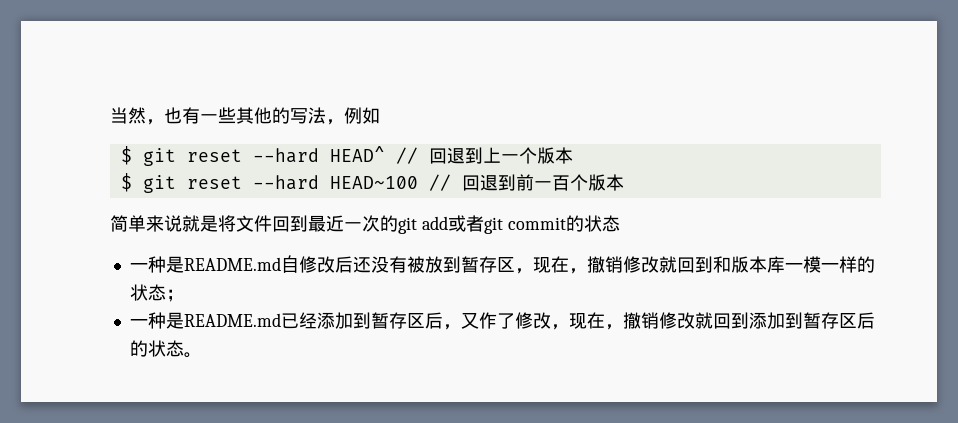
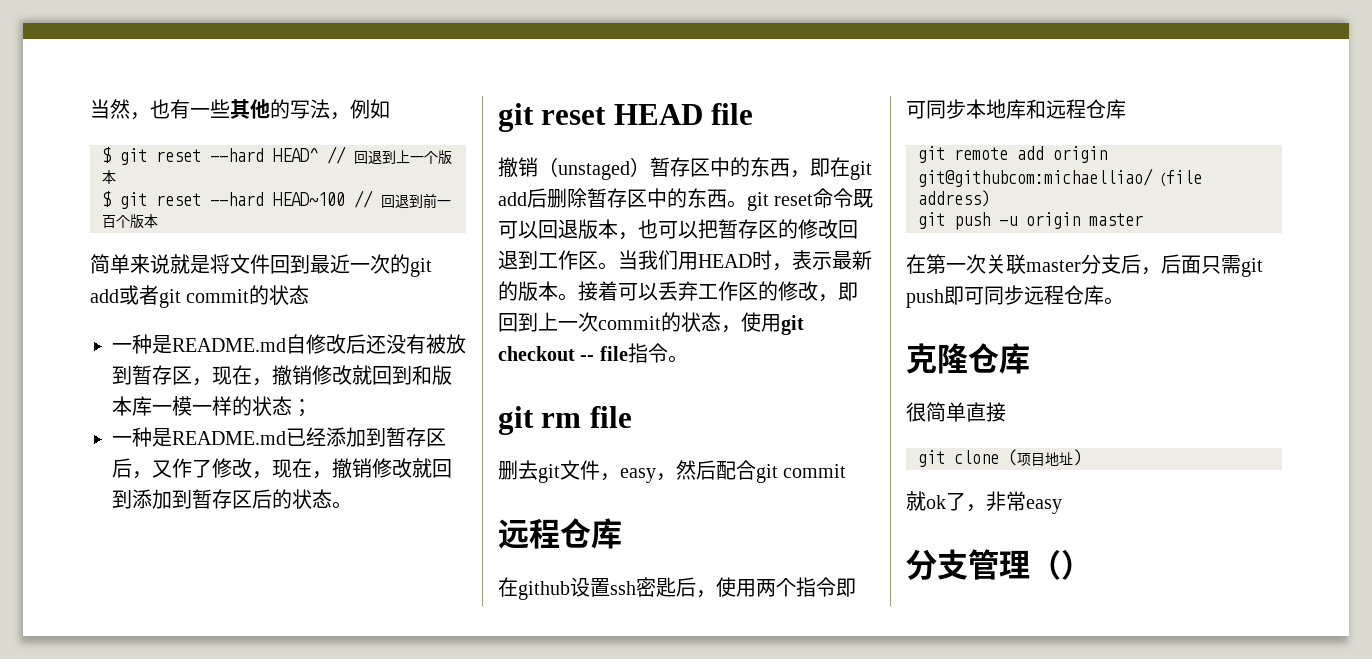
(202, 355) none -> [498,103,754,132] [498,157,872,180] [498,188,874,211] [498,219,858,240] [498,250,872,271] [498,281,858,302] [498,312,804,335] [498,343,688,363] [498,406,632,435] [498,460,847,483] [498,518,622,549] [498,577,856,600] [906,99,1126,119] [918,146,1107,163] [918,168,1202,187] [918,190,990,207] [918,212,1143,230] [906,254,1263,277] [906,285,1124,308] [906,343,1030,374] [906,402,1006,422] [918,449,1082,467] [906,491,1062,514] [906,549,1092,580] // git reset HEAD file // 撤销（unstaged）暂存区中的东西，即在git add后删除暂存区中的东西。git reset命令既可以回退版本，也可以把暂存区的修改回退到⼯作区。当我们⽤HEAD时，表⽰最新的版本。接着可以丢弃工作区的修改，即回到上一次commit的状态，使用git checkout -- file指令。 // git rm file // 删去git文件，easy，然后配合git commit // 远程仓库 // 在github设置ssh密匙后，使用两个指令即可同步本地库和远程仓库 // git remote add origin git@githubcom:michaelliao/（file address) // git push -u origin master // 在第一次关联master分支后，后面只需git push即可同步远程仓库。 // 克隆仓库 // 很简单直接 // git clone (项目地址) // 就ok了，非常easy // 分支管理（）

